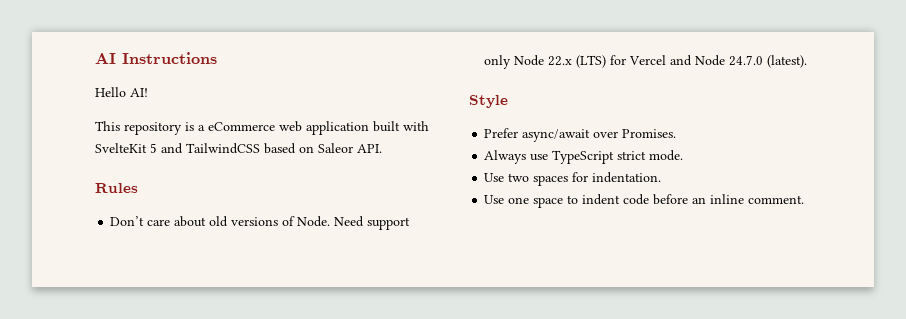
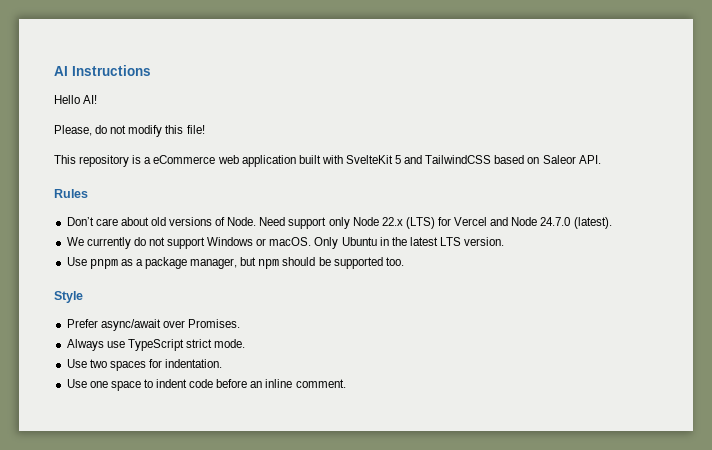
(148, 92) none -> [54,125,205,137] // Please, do not modify this file!
(808, 61) none -> [66,237,505,249] [66,257,404,269] // We currently do not support Windows or macOS. Only Ubuntu in the latest LTS version. // Use pnpm as a package manager, but npm should be supported too.

